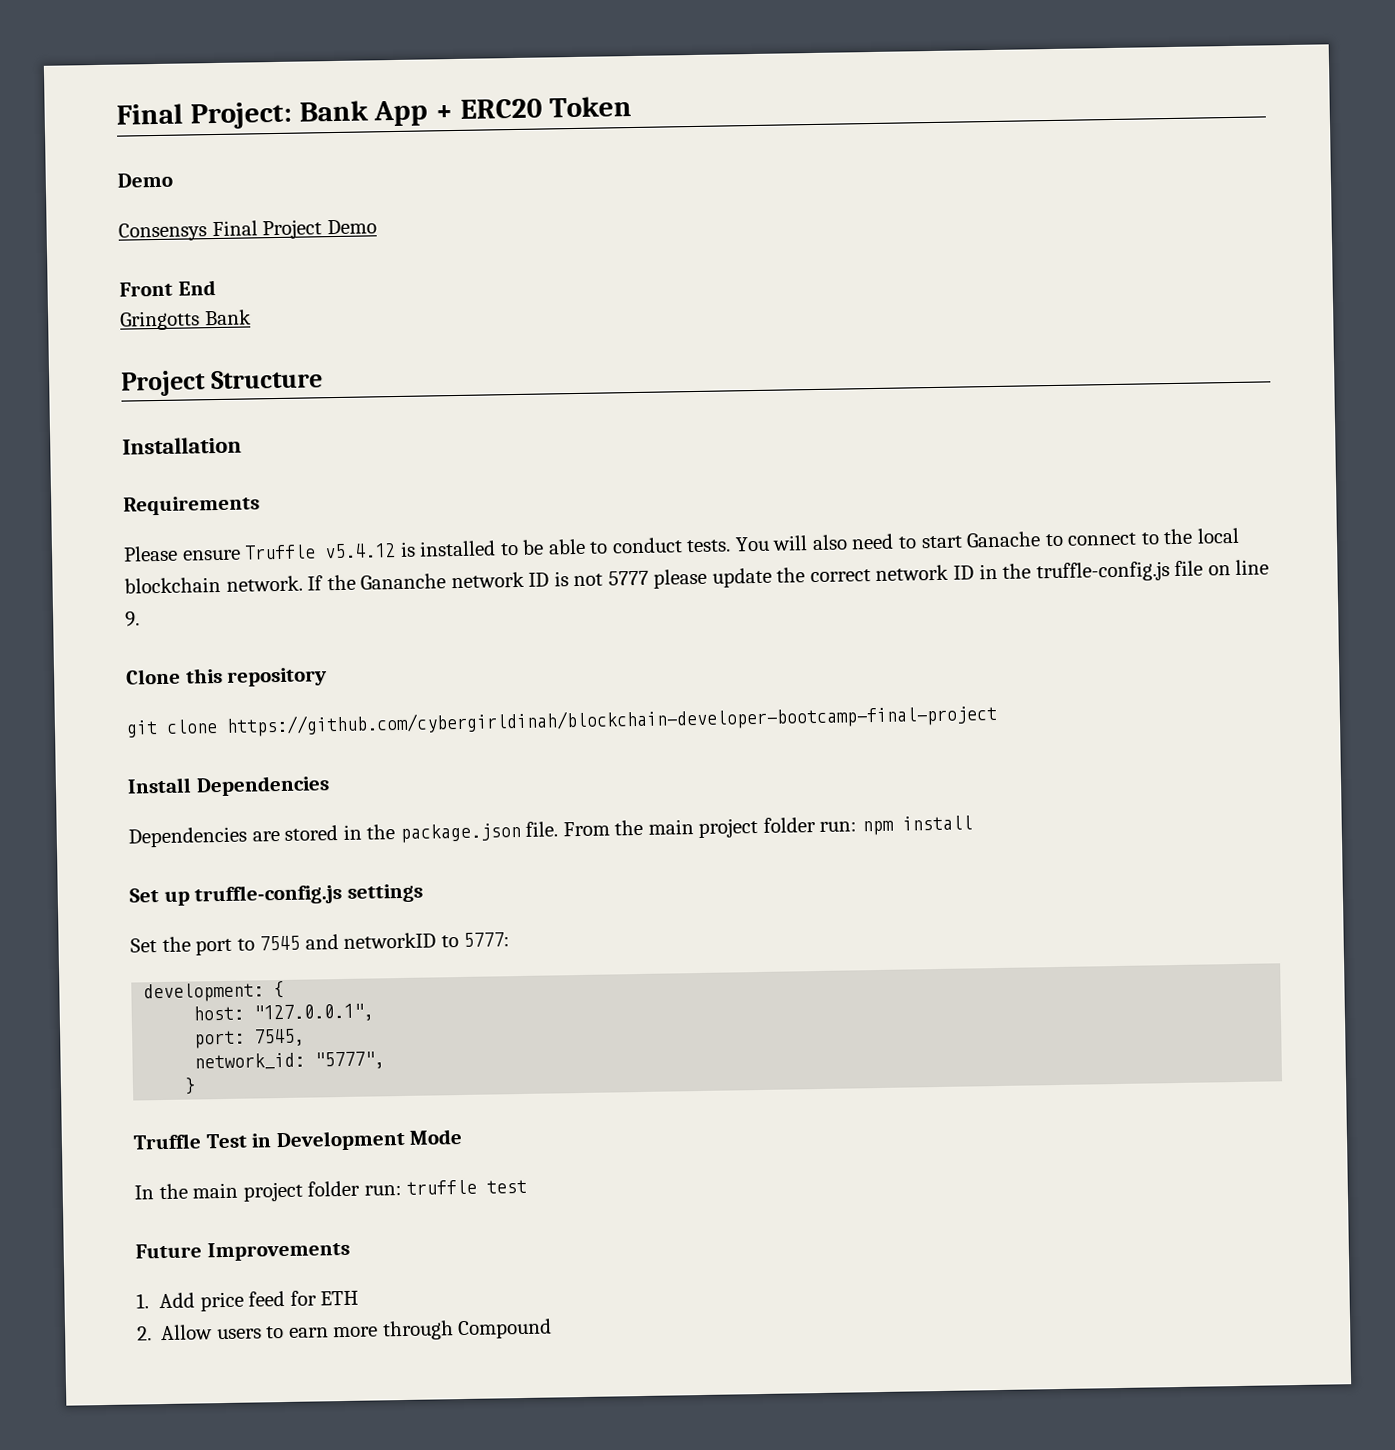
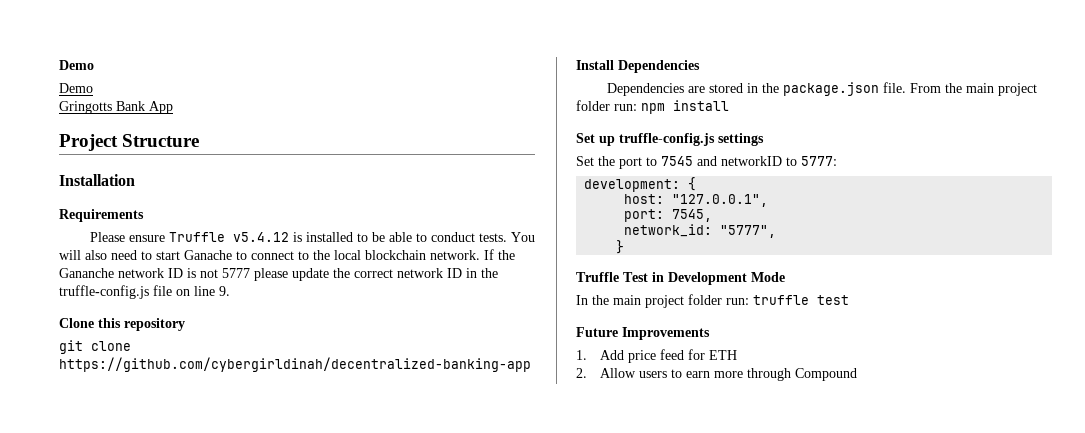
[116,96,632,130] [117,172,173,188] [118,219,377,242] [119,280,216,297] Final Project: Bank App + ERC20 Token // Demo // Consensys Final Project Demo // Front End -> [59,60,94,70] [59,83,93,93] Demo // Demo
(252, 317) none -> [149,101,173,114] App
[226,703,998,737] https://github.com/cybergirldinah/blockchain-developer-bootcamp-final-project -> [59,357,531,372] https://github.com/cybergirldinah/decentralized-banking-app

